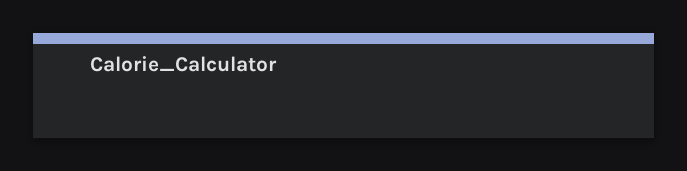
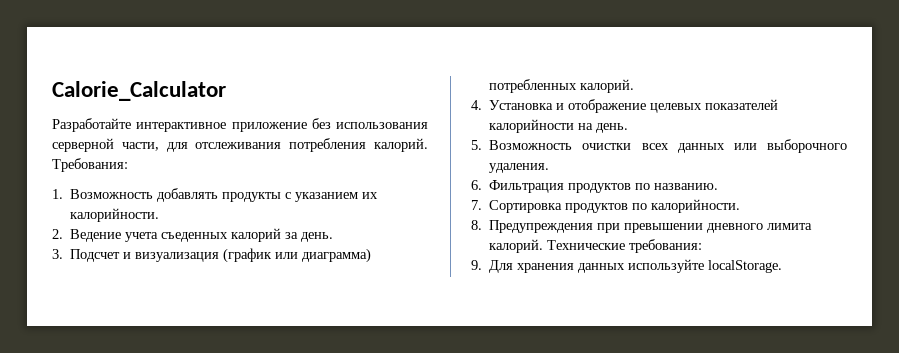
(277, 64) none -> [52,118,428,132] [52,138,429,152] [52,158,128,172] [52,188,379,202] [70,208,160,222] [52,228,334,242] [52,248,372,263] [489,79,635,93] [471,99,779,113] [489,119,629,133] [471,139,847,153] [489,163,550,173] [471,180,719,193] [471,199,741,213] [471,220,813,233] [489,239,703,253] [471,259,783,273] // Разработайте интерактивное приложение без использования серверной части, для отслеживания потребления калорий. Требования: // 1. Возможность добавлять продукты с указанием их калорийности. // 2. Ведение учета съеденных калорий за день. // 3. Подсчет и визуализация (график или диаграмма) потребленных калорий. // 4. Установка и отображение целевых показателей калорийности на день. // 5. Возможность очистки всех данных или выборочного удаления. // 6. Фильтрация продуктов по названию. // 7. Сортировка продуктов по калорийности. // 8. Предупреждения при превышении дневного лимита калорий. Технические требования: // 9. Для хранения данных используйте localStorage.

